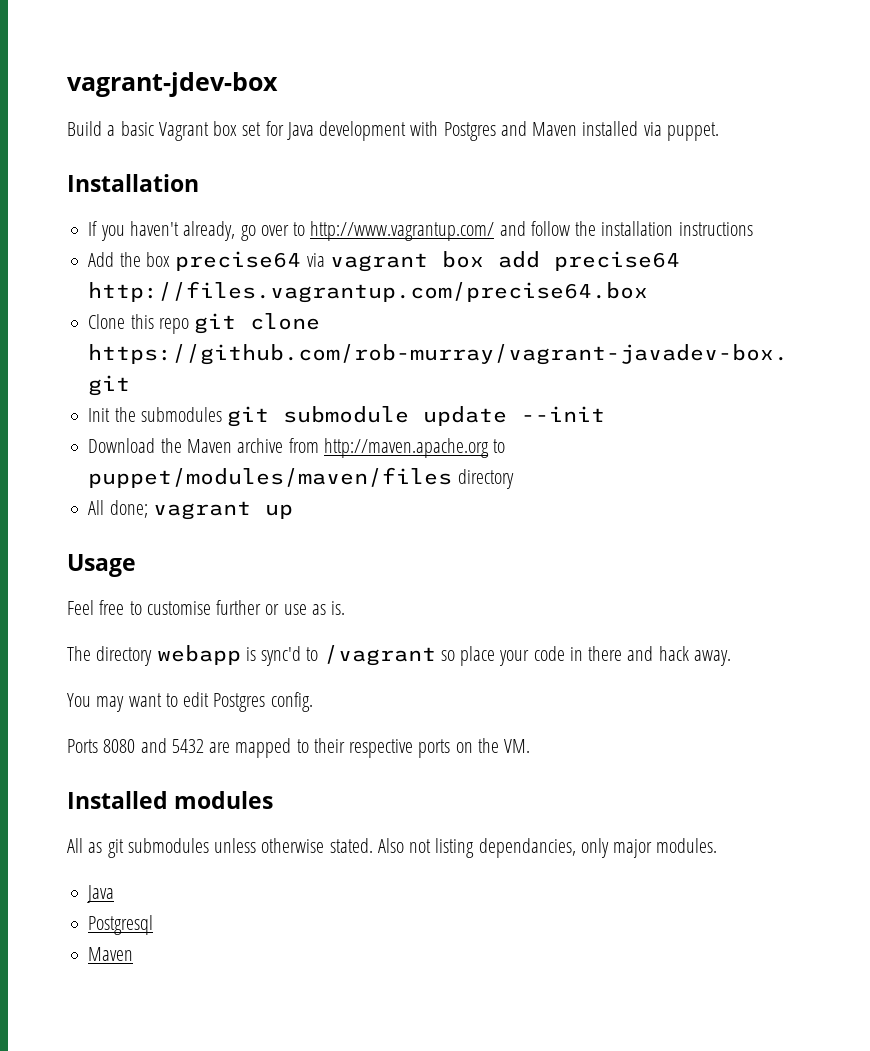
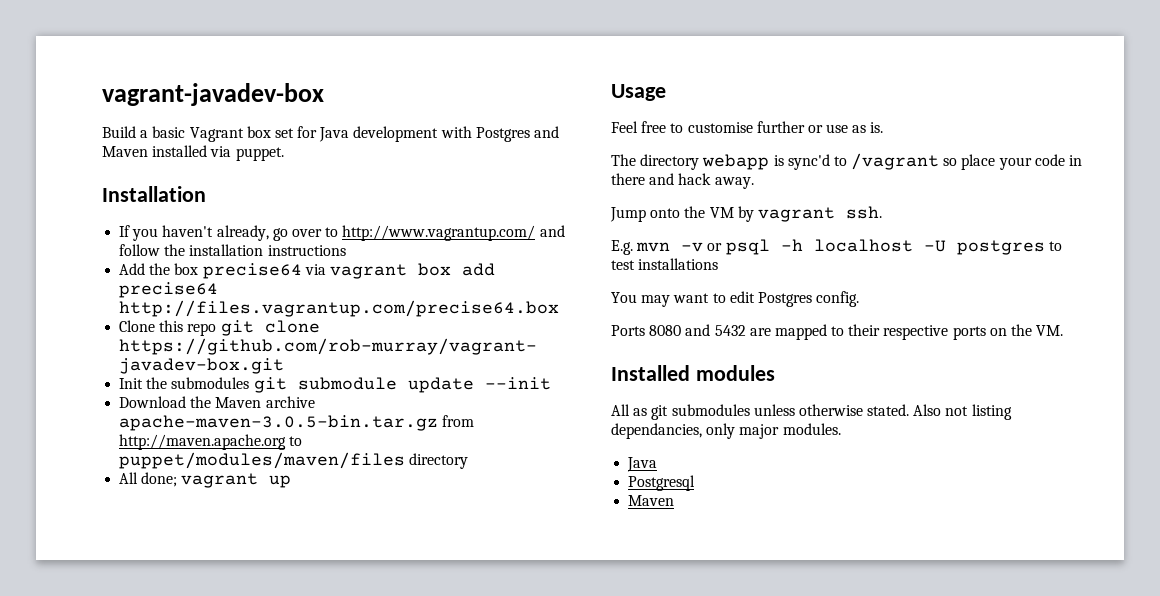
[67,72,278,97] vagrant-jdev-box -> [102,83,324,106] vagrant-javadev-box
(284, 445) none -> [119,415,439,431] apache-maven-3.0.5-bin.tar.gz
(731, 658) none -> [610,206,882,222] [611,239,1062,255] [611,258,719,270] // Jump onto the VM by vagrant ssh. // E.g. mvn -v or psql -h localhost -U postgres to test installations

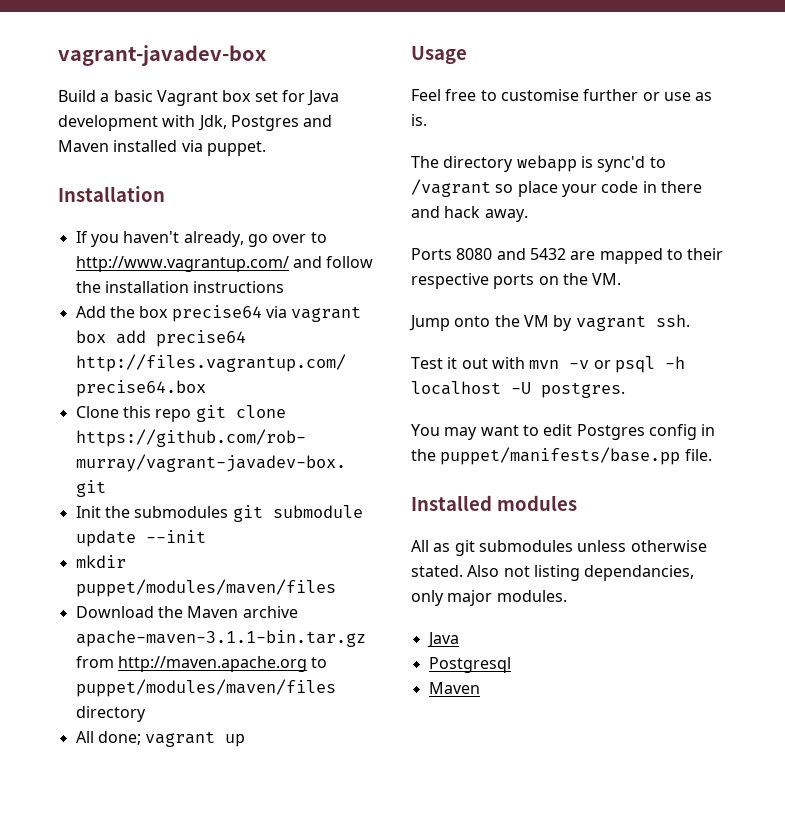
(472, 132) none -> [197,115,227,131] Jdk,
(551, 383) none -> [75,555,126,568] [75,579,336,597] // mkdir puppet/modules/maven/files
[119,415,439,431] apache-maven-3.0.5-bin.tar.gz -> [75,630,366,647] apache-maven-3.1.1-bin.tar.gz
[610,206,882,222] [611,239,1062,255] [611,258,719,270] [611,291,860,307] // Jump onto the VM by vagrant ssh. // E.g. mvn -v or psql -h localhost -U postgres to test installations // You may want to edit Postgres config. -> (528, 215) none
(1064, 330) none -> [409,314,690,331] [411,356,685,373] [411,381,625,398] [411,424,716,440] [411,447,712,465] // Jump onto the VM by vagrant ssh. // Test it out with mvn -v or psql -h localhost -U postgres. // You may want to edit Postgres config in the puppet/manifests/base.pp file.

